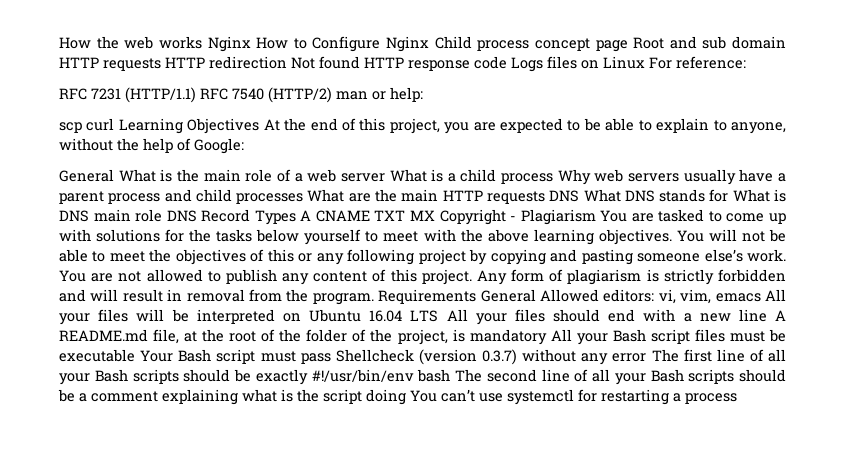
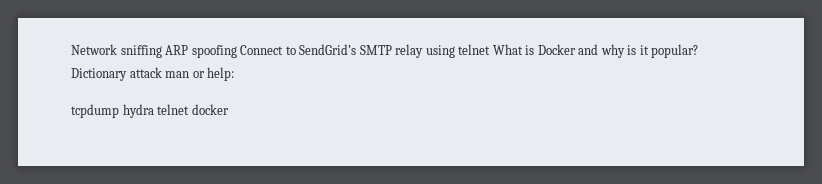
[59,36,786,52] [59,56,746,72] [59,87,423,103] [59,118,787,134] [59,138,244,154] [59,169,786,185] [59,189,786,204] [59,209,786,225] [59,229,786,245] [59,249,787,265] [59,269,786,285] [59,289,786,305] [59,309,786,325] [59,329,786,345] [59,349,786,365] [59,369,786,385] [58,389,737,405] How the web works Nginx How to Configure Nginx Child process concept page Root and sub domain HTTP requests HTTP redirection Not found HTTP response code Logs files on Linux For reference: // RFC 7231 (HTTP/1.1) RFC 7540 (HTTP/2) man or help: // scp curl Learning Objectives At the end of this project, you are expected to be able to explain to anyone, without the help of Google: // General What is the main role of a web server What is a child process Why web servers usually have a parent process and child processes What are the main HTTP requests DNS What DNS stands for What is DNS main role DNS Record Types A CNAME TXT MX Copyright - Plagiarism You are tasked to come up with solutions for the tasks below yourself to meet with the above learning objectives. You will not be able to meet the objectives of this or any following project by copying and pasting someone else’s work. You are not allowed to publish any content of this project. Any form of plagiarism is strictly forbidden and will result in removal from the program. Requirements General Allowed editors: vi, vim, emacs All your files will be interpreted on Ubuntu 16.04 LTS All your files should end with a new line A README.md file, at the root of the folder of the project, is mandatory All your Bash script files must be executable Your Bash script must pass Shellcheck (version 0.3.7) without any error The first line of all your Bash scripts should be exactly #!/usr/bin/env bash The second line of all your Bash scripts should be a comment explaining what is the script doing You can’t use systemctl for restarting a process -> [71,44,699,58] [71,67,235,81] [71,104,229,118] Network sniffing ARP spoofing Connect to SendGrid’s SMTP relay using telnet What is Docker and why is it popular? Dictionary attack man or help: // tcpdump hydra telnet docker

